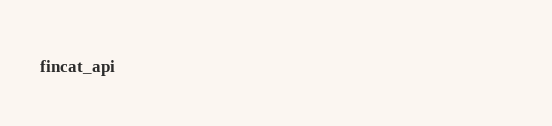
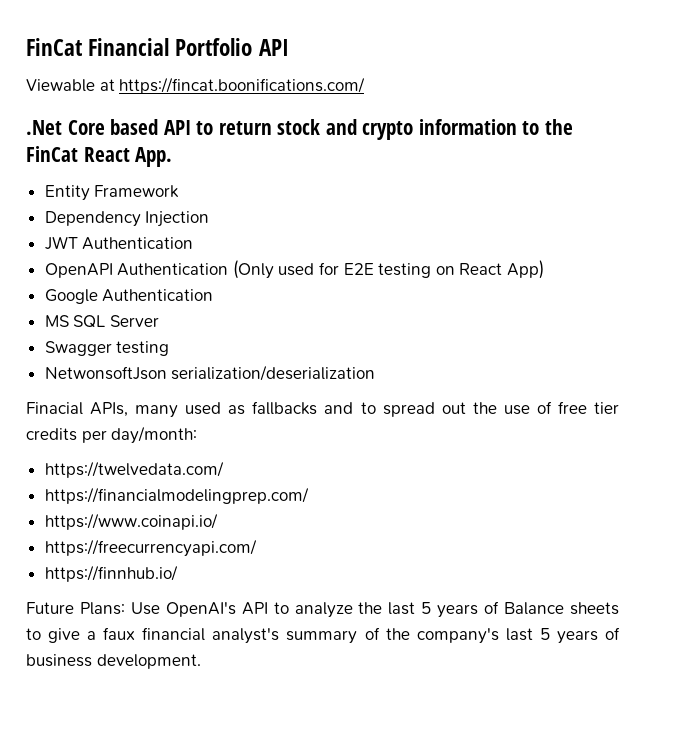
[40,60,115,76] fincat_api -> [26,38,289,56] [26,77,366,94] [26,119,573,140] [26,146,173,167] [44,185,180,201] [44,211,210,227] [44,236,194,250] [44,260,545,279] [44,289,214,304] [44,315,159,328] [44,341,170,356] [44,365,376,381] [26,401,619,418] [26,426,198,444] [44,461,224,478] [44,487,309,504] [44,513,218,530] [44,539,257,557] [44,565,178,582] [26,601,619,618] [26,627,620,644] [26,654,201,669] FinCat Financial Portfolio API // Viewable at https://fincat.boonifications.com/ // .Net Core based API to return stock and crypto information to the FinCat React App. // Entity Framework // Dependency Injection // JWT Authentication // OpenAPI Authentication (Only used for E2E testing on React App) // Google Authentication // MS SQL Server // Swagger testing // NetwonsoftJson serialization/deserialization // Finacial APIs, many used as fallbacks and to spread out the use of free tier credits per day/month: // https://twelvedata.com/ // https://financialmodelingprep.com/ // https://www.coinapi.io/ // https://freecurrencyapi.com/ // https://finnhub.io/ // Future Plans: Use OpenAI's API to analyze the last 5 years of Balance sheets to give a faux financial analyst's summary of the company's last 5 years of business development.

